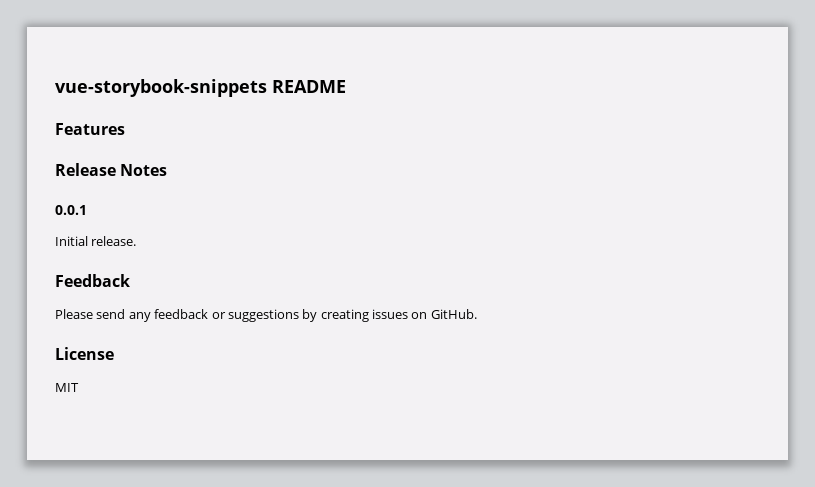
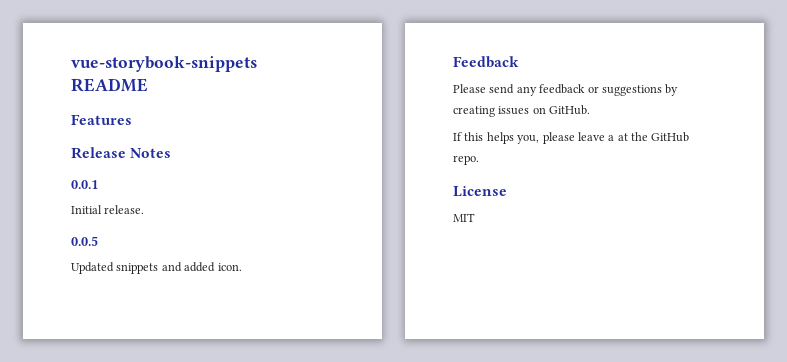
(137, 241) none -> [71,236,98,246] [71,262,242,274] // 0.0.5 // Updated snippets and added icon.
(477, 314) none -> [453,132,690,144] [453,155,479,165] // If this helps you, please leave a at the GitHub repo.

